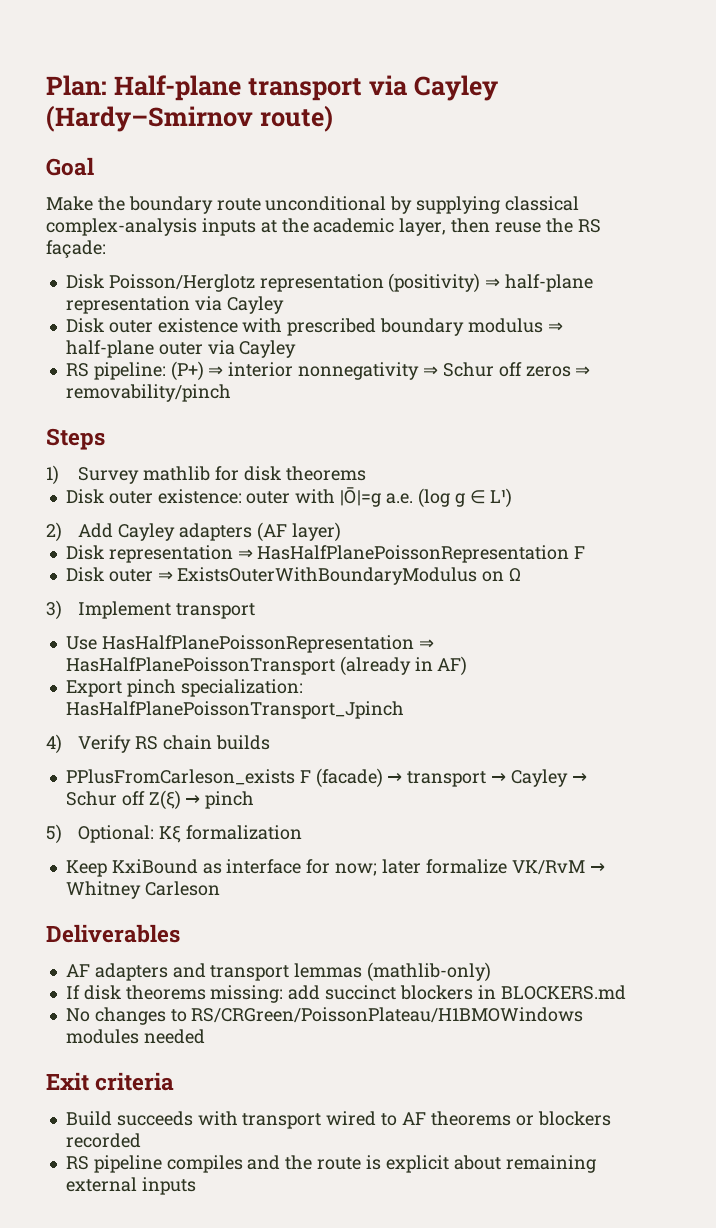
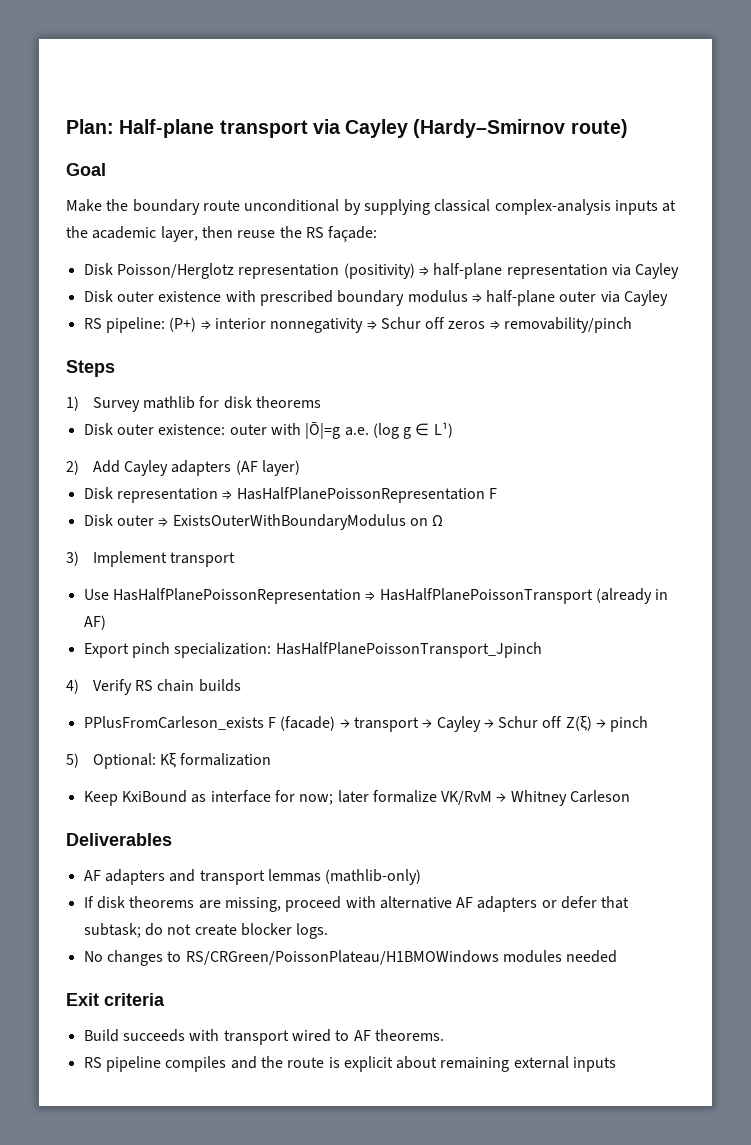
[210,985,626,1003] missing: add succinct blockers in BLOCKERS.md -> [198,896,630,912] [83,923,329,939] are missing, proceed with alternative AF adapters or defer that subtask; do not create blocker logs.
[430,1111,611,1126] [65,1133,141,1148] theorems or blockers recorded -> [374,1029,444,1041] theorems.

